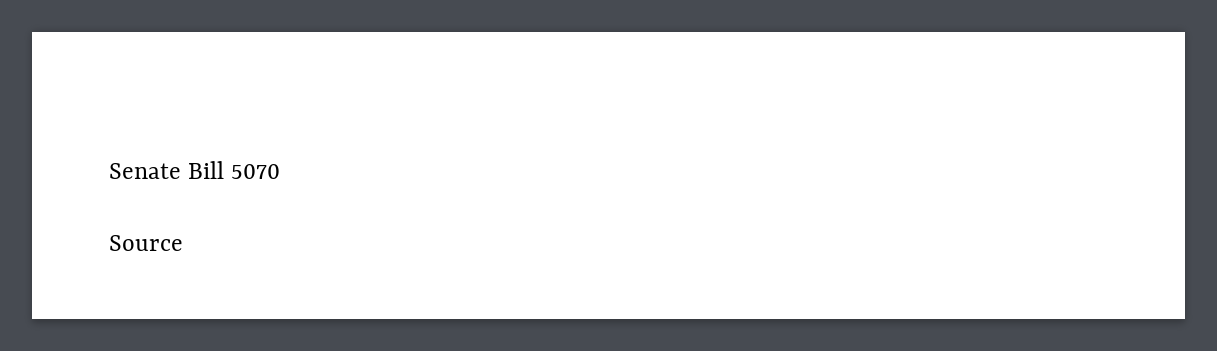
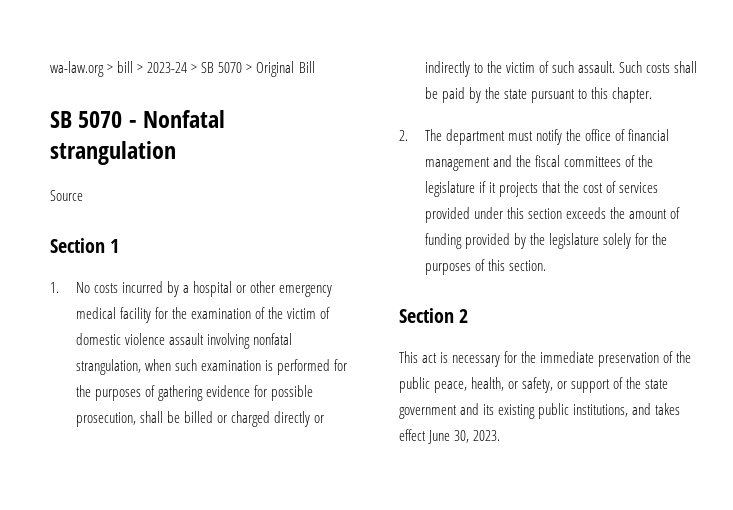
[109,163,181,179] Senate -> [50,61,295,77] wa-law.org > bill > 2023-24 > SB 5070 > Original
[231,164,281,179] [109,235,183,251] 5070 // Source -> [50,110,226,128] [50,141,176,165] [50,190,83,201] [50,238,120,253] [50,281,333,297] [75,307,331,323] [75,333,293,349] [75,359,348,375] [75,385,314,401] [75,411,325,427] [424,61,698,77] [424,87,653,103] [399,129,670,145] [424,155,654,171] [424,181,659,197] [424,207,681,223] [424,233,668,249] [424,259,547,275] [399,308,469,323] [399,351,692,367] [399,377,669,393] [399,403,681,419] [399,429,501,444] // SB 5070 - Nonfatal strangulation // Source // Section 1 // 1. No costs incurred by a hospital or other emergency medical facility for the examination of the victim of domestic violence assault involving nonfatal strangulation, when such examination is performed for the purposes of gathering evidence for possible prosecution, shall be billed or charged directly or indirectly to the victim of such assault. Such costs shall be paid by the state pursuant to this chapter. // 2. The department must notify the office of financial management and the fiscal committees of the legislature if it projects that the cost of services provided under this section exceeds the amount of funding provided by the legislature solely for the purposes of this section. // Section 2 // This act is necessary for the immediate preservation of the public peace, health, or safety, or support of the state government and its existing public institutions, and takes effect June 30, 2023.

